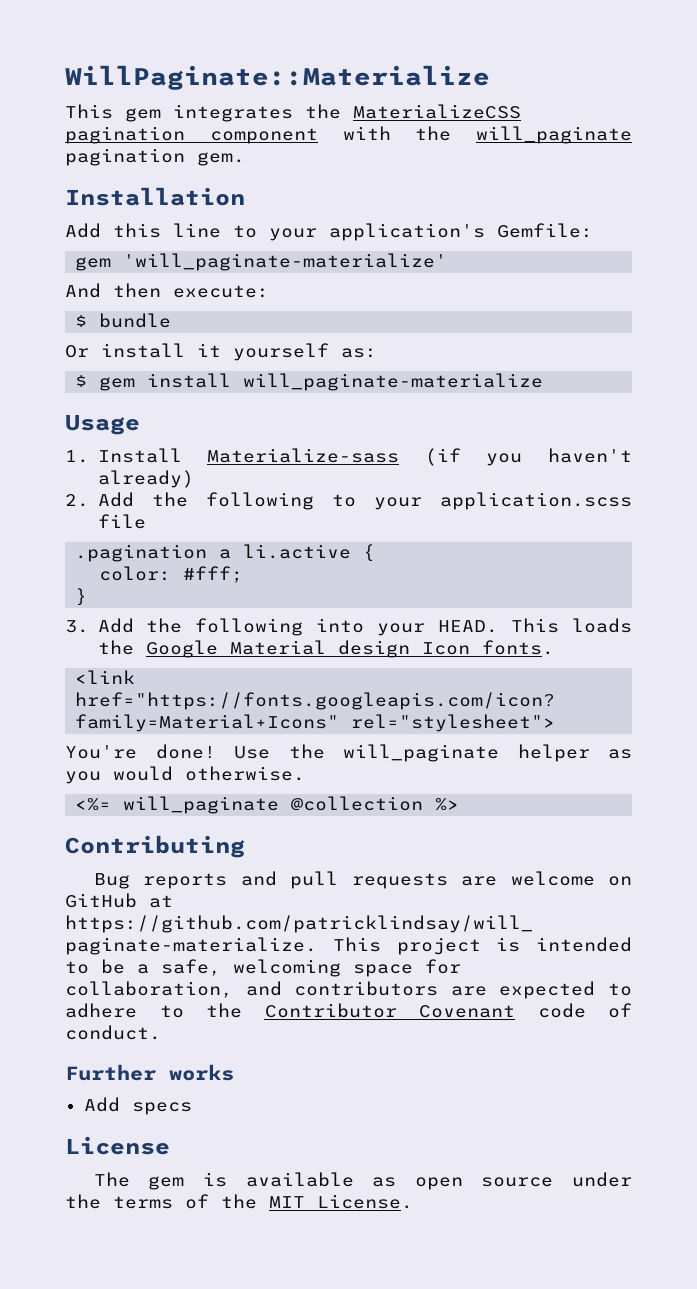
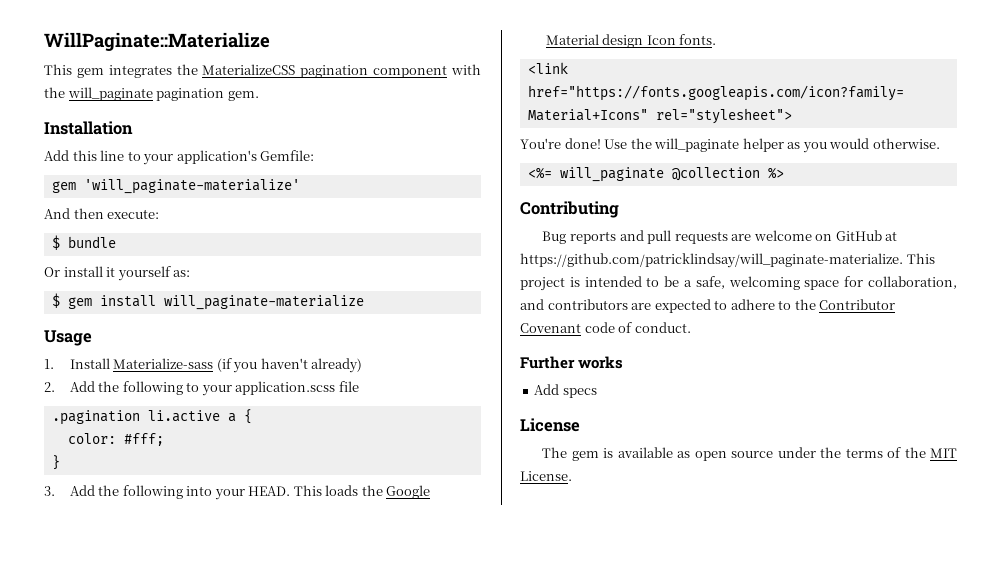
[219,544,352,559] a li.active -> [147,410,236,422] li.active a

